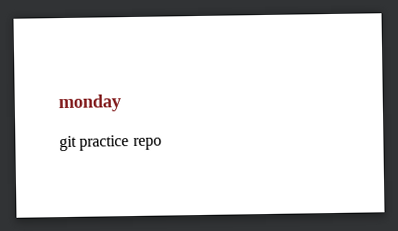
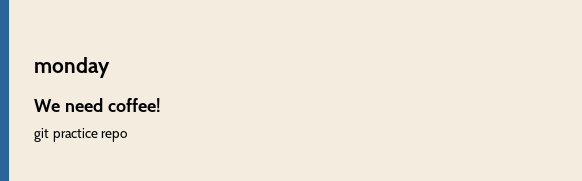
(122, 103) none -> [34,98,161,112] // We need coffee!

